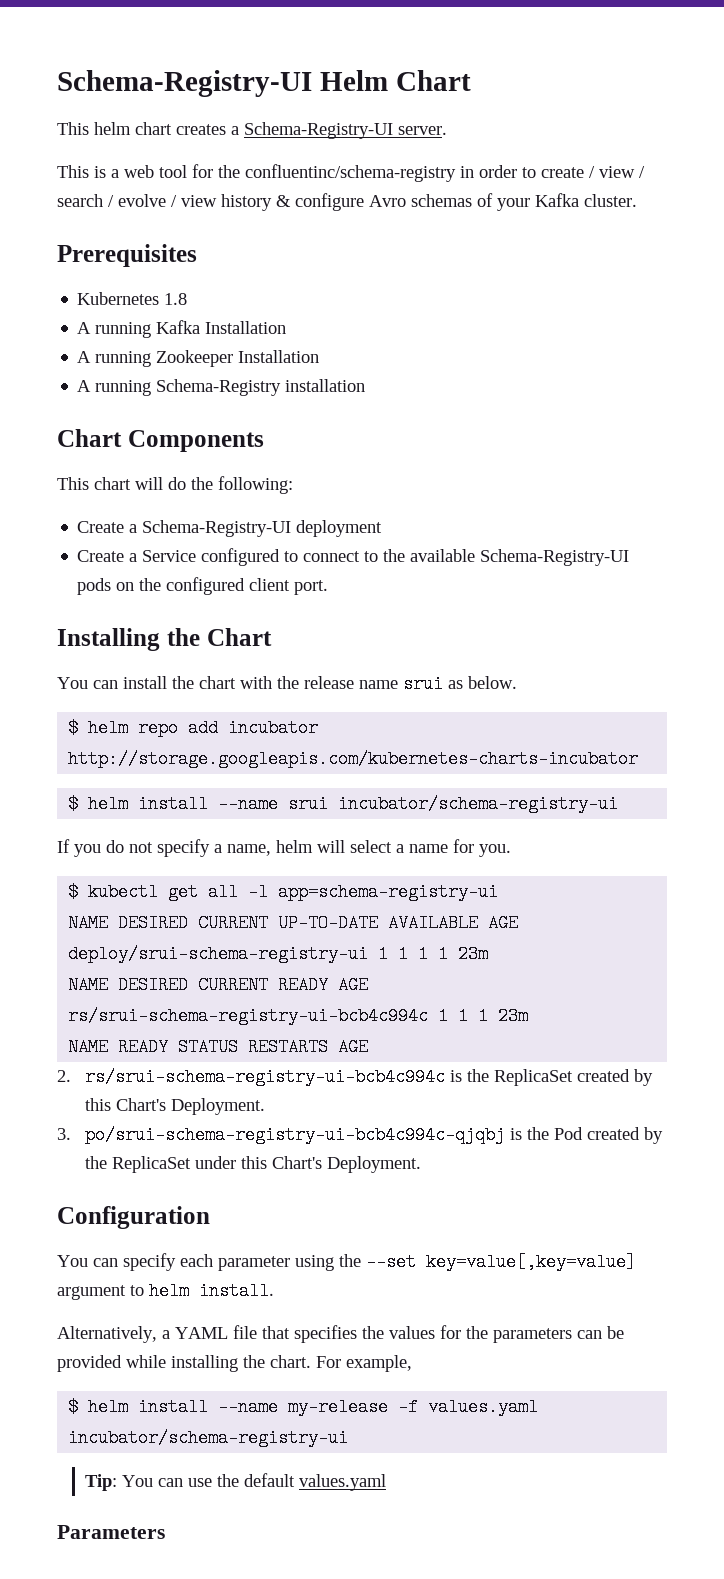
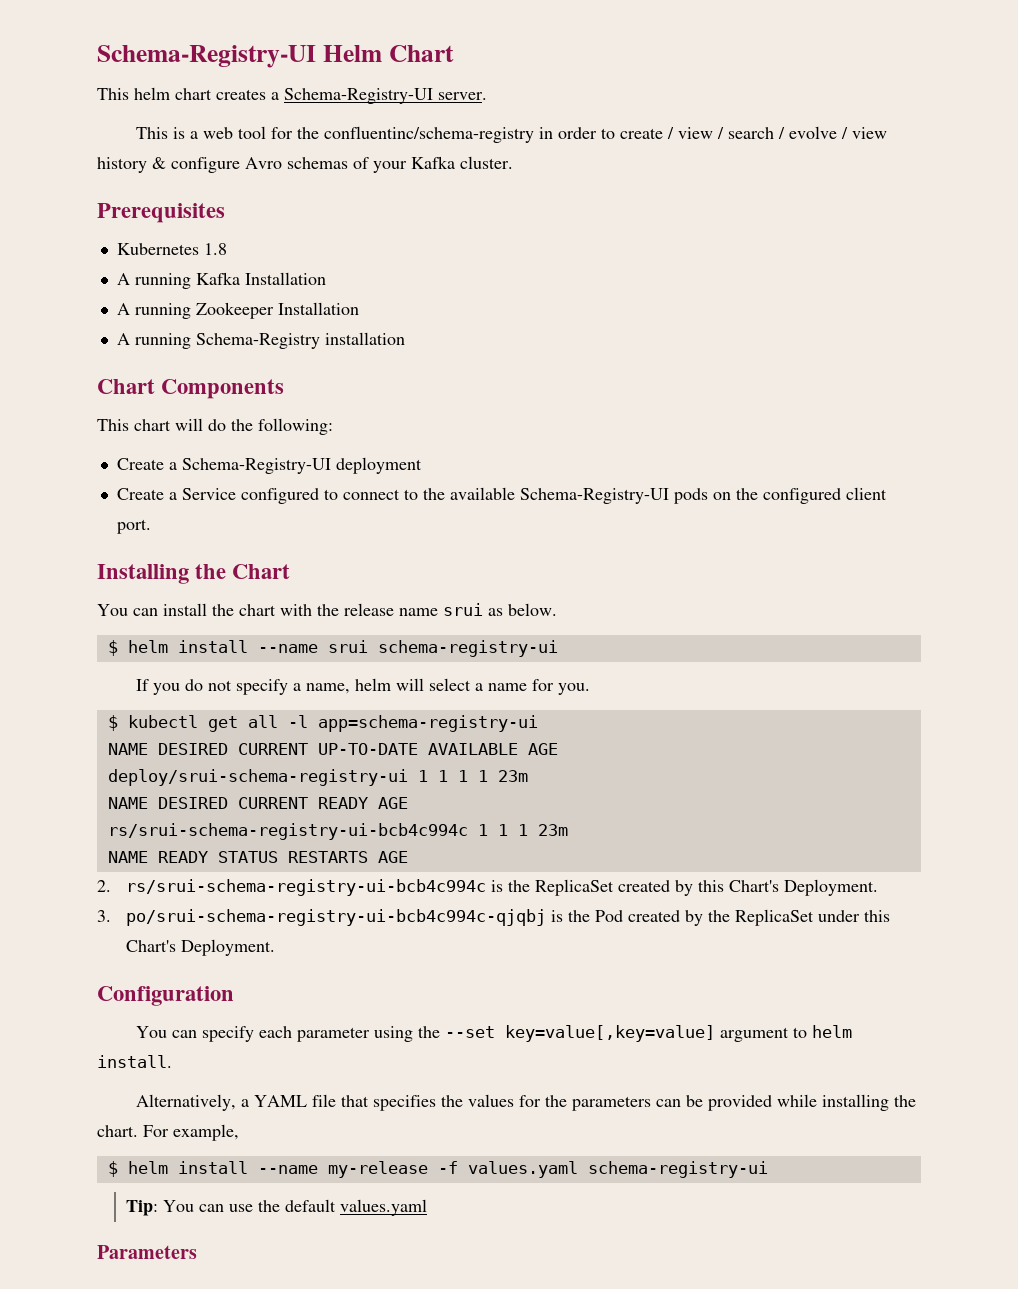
[68,719,319,737] [68,750,639,768] // $ helm repo add incubator http://storage.googleapis.com/kubernetes-charts-incubator -> (557, 609) none
[338,795,619,813] incubator/schema-registry-ui -> [377,640,558,657] schema-registry-ui
[68,1429,349,1447] incubator/schema-registry-ui -> [587,1161,768,1178] schema-registry-ui

